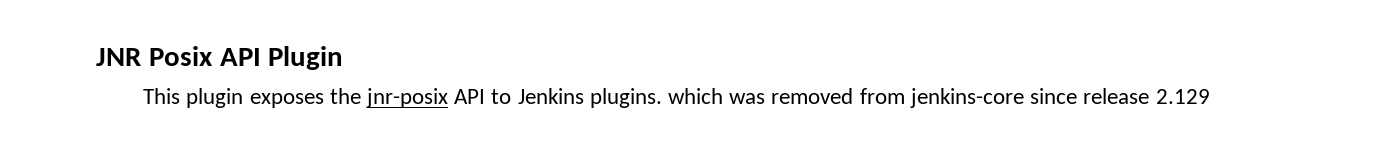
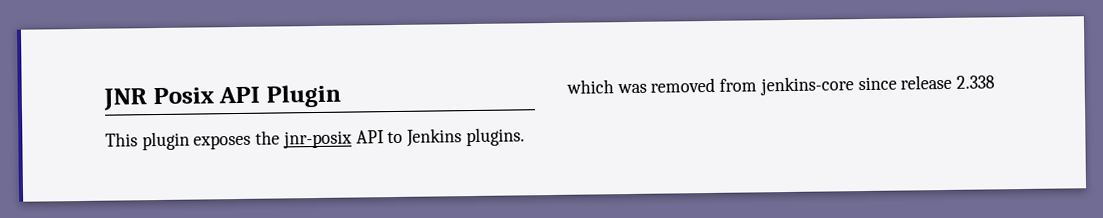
[1155,89,1210,104] 2.129 -> [956,75,996,89] 2.338

